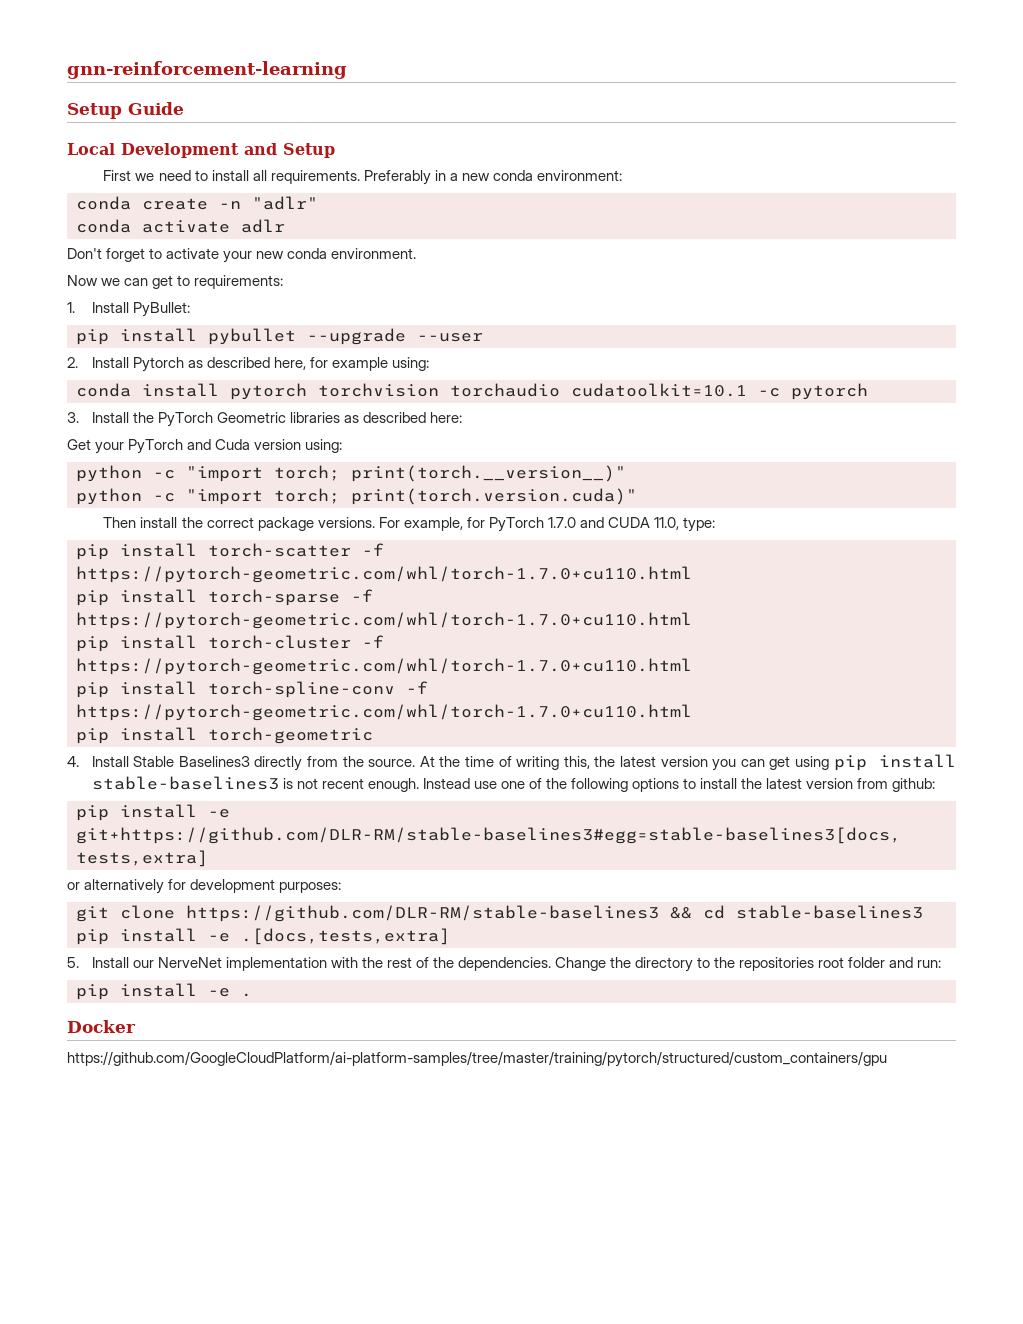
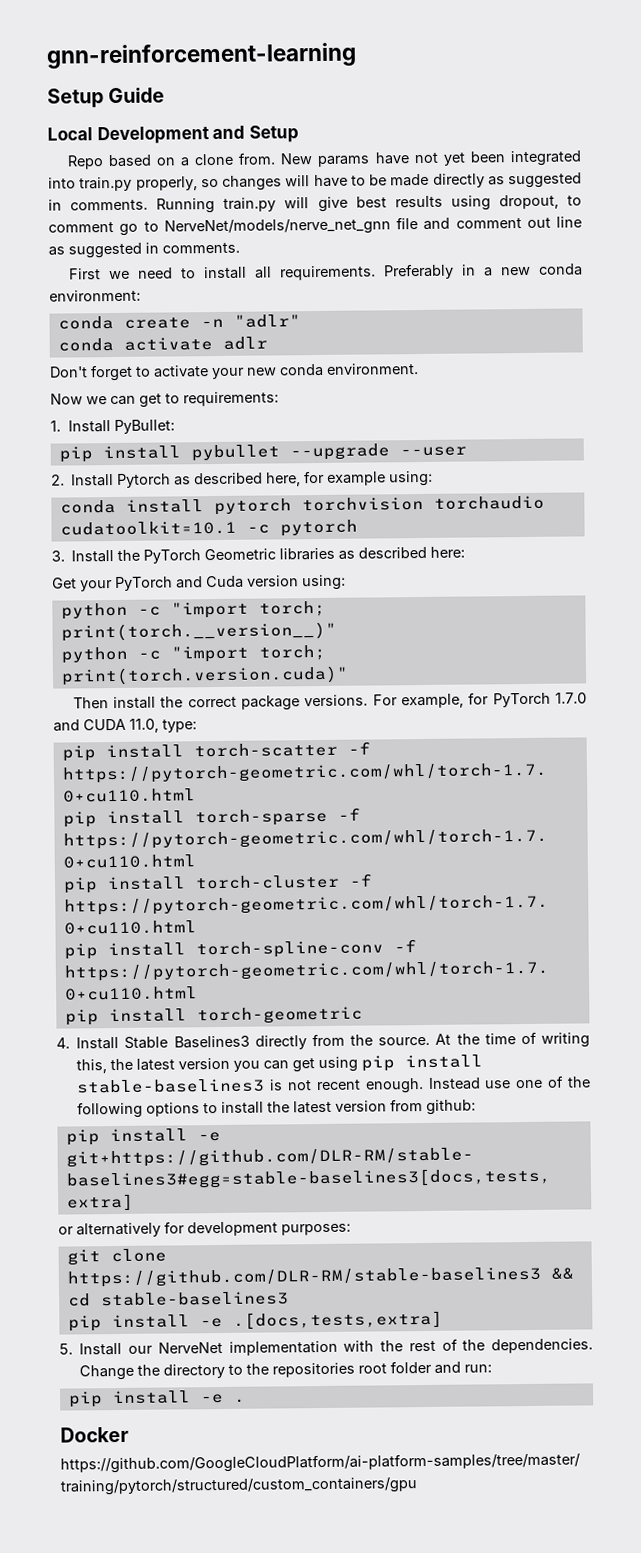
(335, 150) none -> [66,150,582,170] [48,172,582,192] [48,194,583,214] [48,216,582,236] [48,242,240,259] // Repo based on a clone from. New params have not yet been integrated into train.py properly, so changes will have to be made directly as suggested in comments. Running train.py will give best results using dropout, to comment go to NerveNet/models/nerve_net_gnn file and comment out line as suggested in comments.

